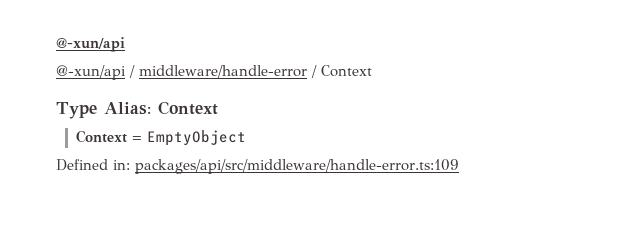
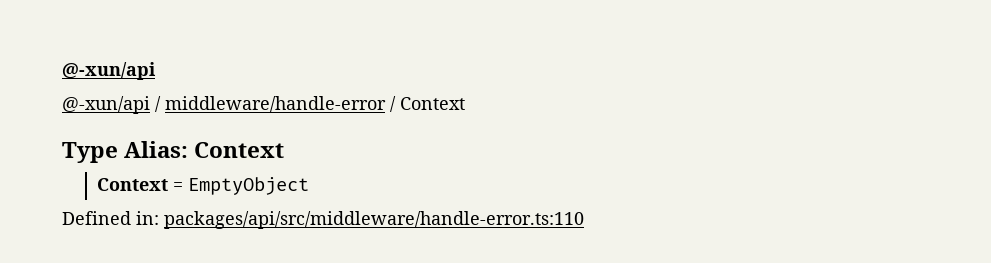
[135,159,459,174] packages/api/src/middleware/handle-error.ts:109 -> [164,211,584,229] packages/api/src/middleware/handle-error.ts:110

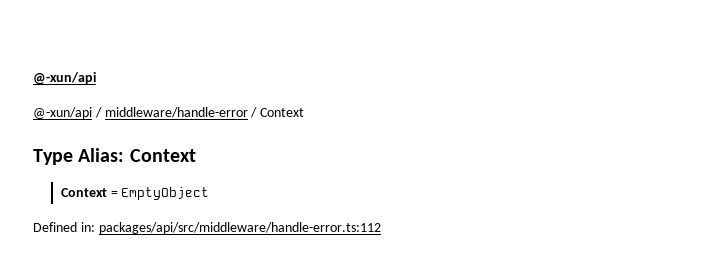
[164,211,584,229] packages/api/src/middleware/handle-error.ts:110 -> [98,222,381,234] packages/api/src/middleware/handle-error.ts:112

